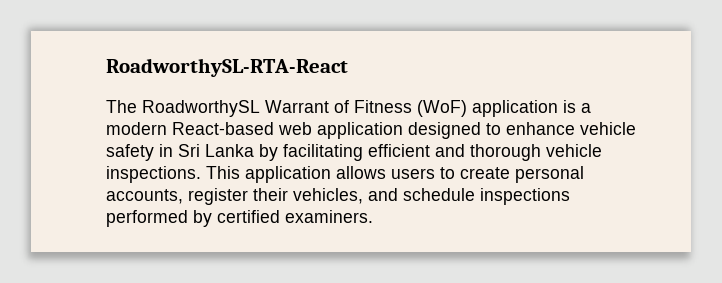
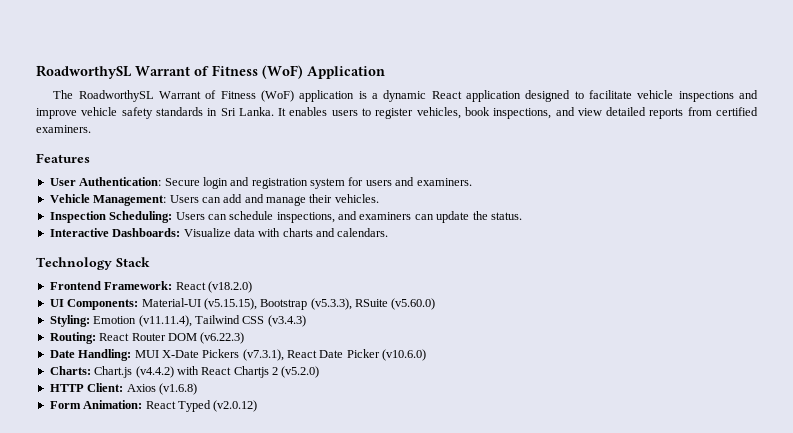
[106,58,348,77] RoadworthySL-RTA-React -> [36,65,385,79] RoadworthySL Warrant of Fitness (WoF) Application
[106,122,575,139] modern React-based web application designed to enhance -> [383,90,759,102] [36,108,77,119] dynamic React application designed to facilitate vehicle inspections and improve
(154, 152) none -> [155,107,203,116] standards
[205,144,602,161] [106,166,584,183] [106,188,570,205] [106,210,373,227] Lanka by facilitating efficient and thorough vehicle inspections. This application allows users to create personal accounts, register their vehicles, and schedule inspections performed by certified examiners. -> [238,107,758,119] [36,125,91,133] [36,153,90,163] [49,177,472,189] [49,194,379,206] [49,211,522,223] [49,228,389,237] [36,257,150,270] [49,281,252,293] [49,298,436,310] [49,315,306,327] [49,332,245,344] [49,349,427,361] [49,366,320,378] [49,383,197,395] [49,400,258,412] Lanka. It enables users to register vehicles, book inspections, and view detailed reports from certified examiners. // Features // User Authentication: Secure login and registration system for users and examiners. // Vehicle Management: Users can add and manage their vehicles. // Inspection Scheduling: Users can schedule inspections, and examiners can update the status. // Interactive Dashboards: Visualize data with charts and calendars. // Technology Stack // Frontend Framework: React (v18.2.0) // UI Components: Material-UI (v5.15.15), Bootstrap (v5.3.3), RSuite (v5.60.0) // Styling: Emotion (v11.11.4), Tailwind CSS (v3.4.3) // Routing: React Router DOM (v6.22.3) // Date Handling: MUI X-Date Pickers (v7.3.1), React Date Picker (v10.6.0) // Charts: Chart.js (v4.4.2) with React Chartjs 2 (v5.2.0) // HTTP Client: Axios (v1.6.8) // Form Animation: React Typed (v2.0.12)

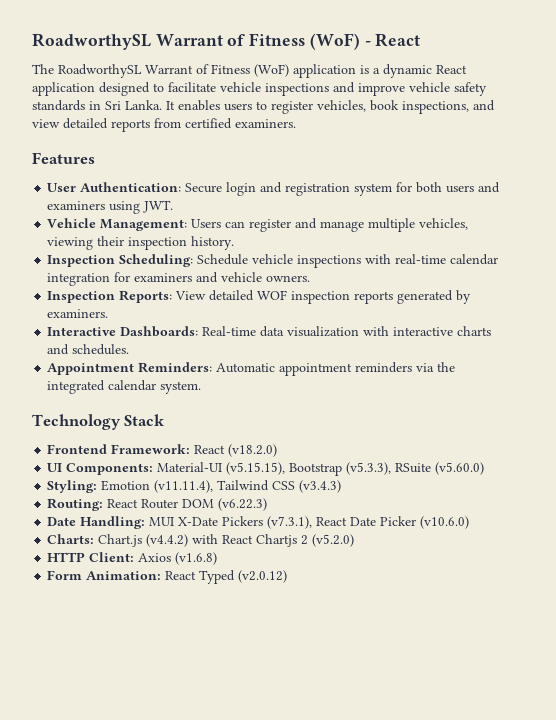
[36,65,385,79] RoadworthySL Warrant of Fitness (WoF) Application -> [32,33,421,50] RoadworthySL Warrant of Fitness (WoF) - React
(364, 181) none -> [416,182,443,193] both
[416,178,472,186] examiners. -> [47,200,174,214] examiners using JWT.
[223,194,243,203] add -> [249,219,292,232] register
[309,194,379,203] [49,211,522,223] [49,228,389,237] their vehicles. // Inspection Scheduling: Users can schedule inspections, and examiners can update the status. // Interactive Dashboards: Visualize data with charts and calendars. -> [368,218,469,232] [47,236,235,250] [47,254,499,268] [47,272,311,286] [47,290,472,304] [47,309,109,318] [47,326,492,337] [47,344,130,355] [47,362,456,376] [47,380,202,394] multiple vehicles, viewing their inspection history. // Inspection Scheduling: Schedule vehicle inspections with real-time calendar integration for examiners and vehicle owners. // Inspection Reports: View detailed WOF inspection reports generated by examiners. // Interactive Dashboards: Real-time data visualization with interactive charts and schedules. // Appointment Reminders: Automatic appointment reminders via the integrated calendar system.

